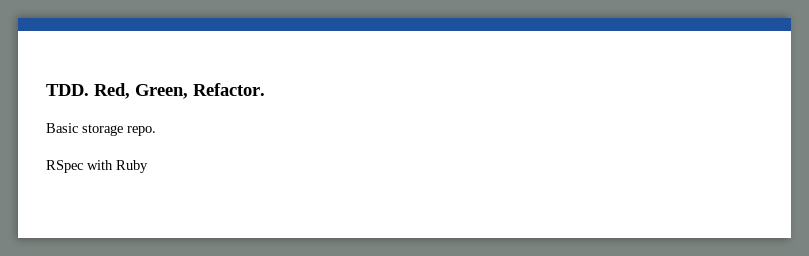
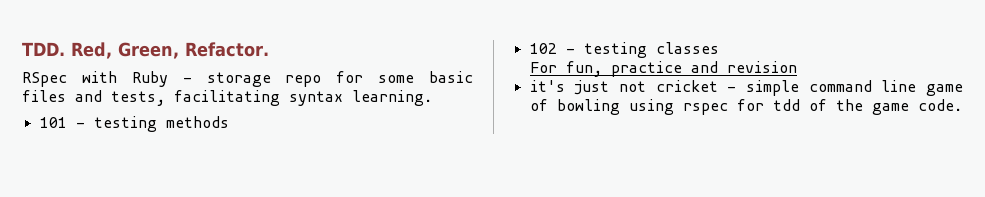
[46,123,156,136] // Basic storage repo. -> (269, 49) none
(148, 166) none -> [182,71,473,87] [22,90,432,106] [39,116,229,132] [529,42,719,58] [529,61,797,77] [529,80,963,96] [529,99,962,115] - storage repo for some basic files and tests, facilitating syntax learning. // 101 - testing methods // 102 - testing classes // For fun, practice and revision // it's just not cricket - simple command line game of bowling using rspec for tdd of the game code.

